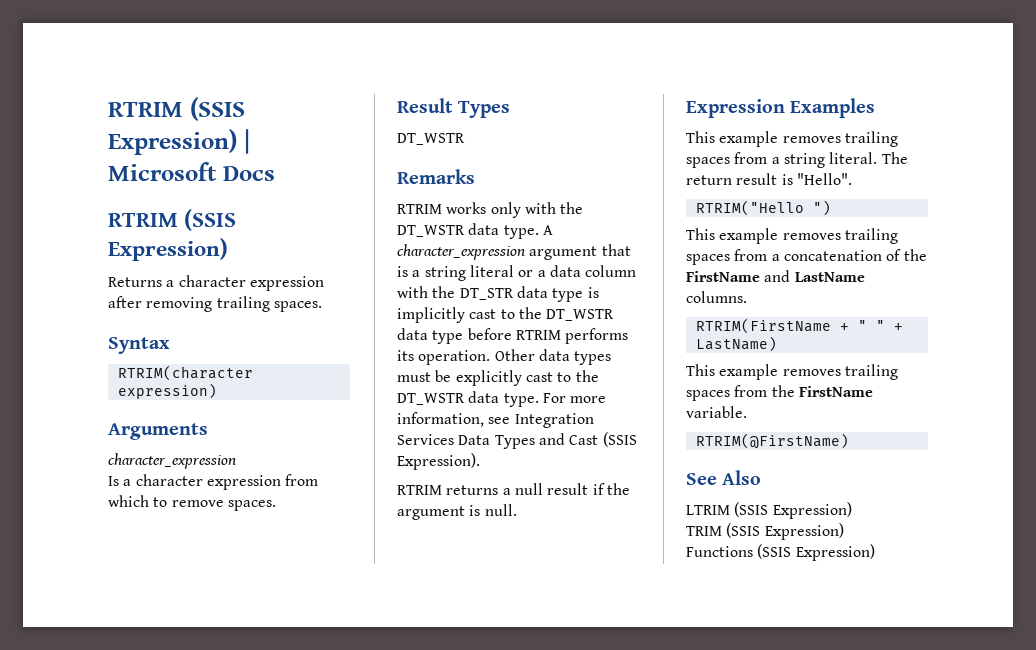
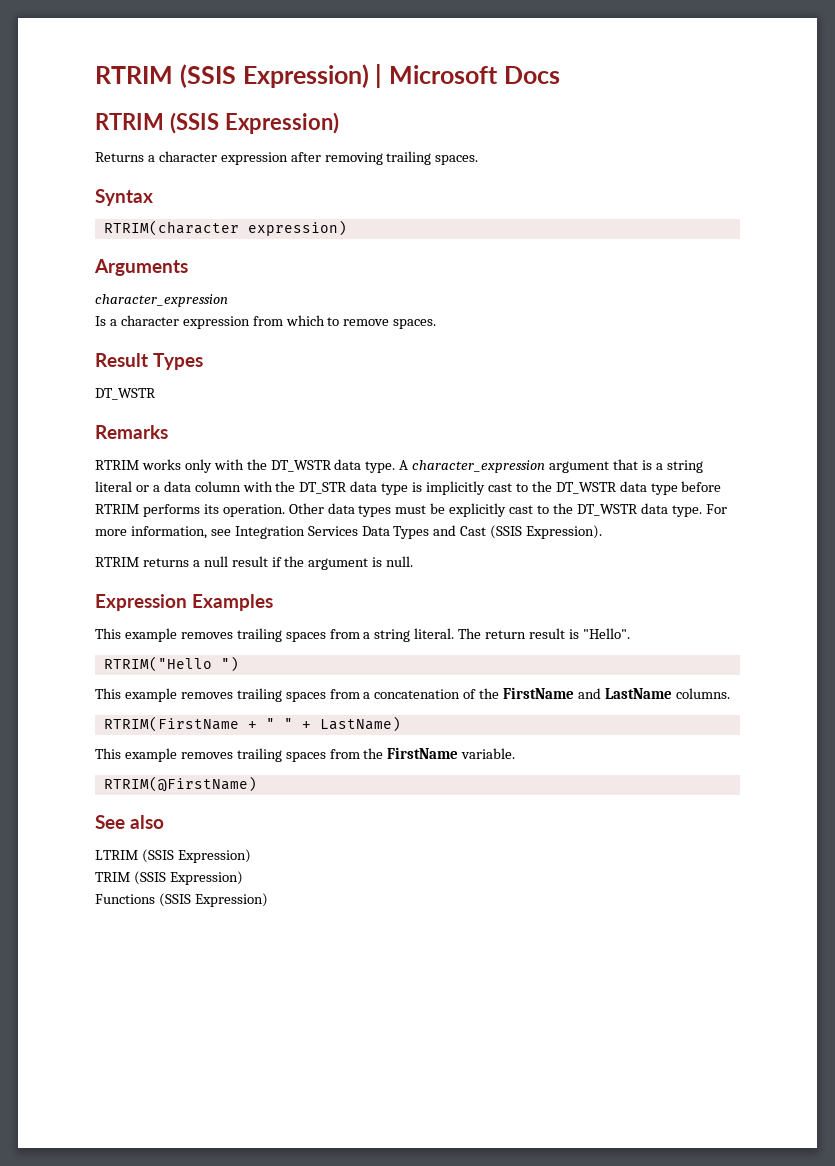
[722,470,762,485] Also -> [130,815,164,829] also

